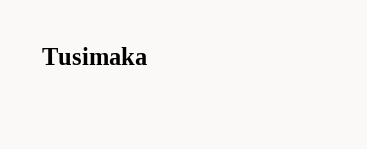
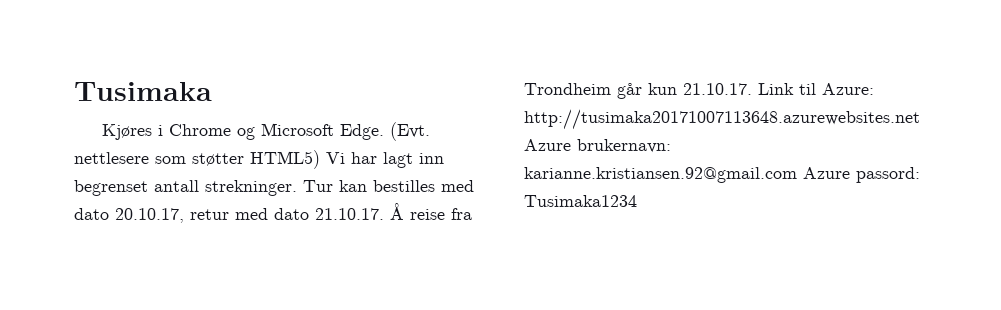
(147, 56) none -> [102,122,431,141] [74,150,444,169] [74,180,474,196] [74,203,472,223] [524,83,874,99] [524,109,920,130] [524,139,671,153] [524,167,920,183] [524,195,637,207] // Kjøres i Chrome og Microsoft Edge. (Evt. nettlesere som støtter HTML5) Vi har lagt inn begrenset antall strekninger. Tur kan bestilles med dato 20.10.17, retur med dato 21.10.17. Å reise fra Trondheim går kun 21.10.17. Link til Azure: http://tusimaka20171007113648.azurewebsites.net Azure brukernavn: karianne.kristiansen.92@gmail.com Azure passord: Tusimaka1234

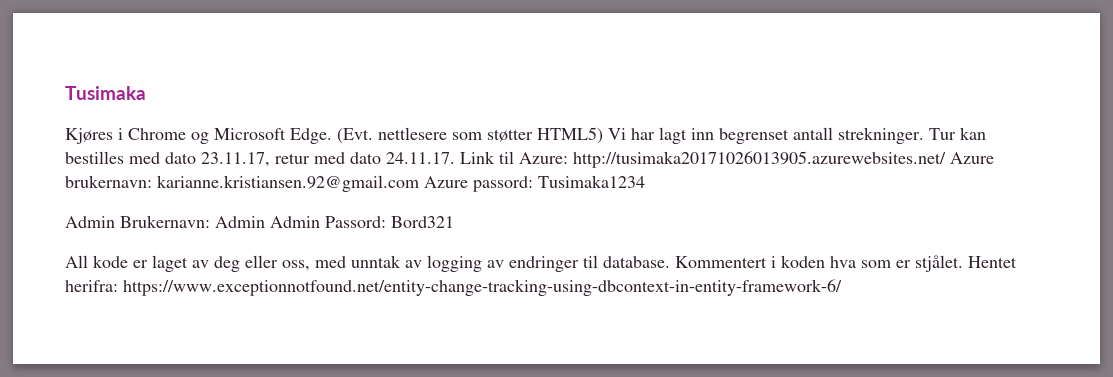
[115,208,184,223] 20.10.17, -> [201,152,270,167] 23.11.17,
[315,203,472,220] [524,83,752,99] 21.10.17. Å reise fra Trondheim går kun 21.10.17. -> [386,152,455,164] 24.11.17.
[524,109,920,130] http://tusimaka20171007113648.azurewebsites.net -> [573,151,946,168] http://tusimaka20171026013905.azurewebsites.net/
(637, 201) none -> [65,215,454,228] [65,255,1017,272] [65,279,842,296] // Admin Brukernavn: Admin Admin Passord: Bord321 // All kode er laget av deg eller oss, med unntak av logging av endringer til database. Kommentert i koden hva som er stjålet. Hentet herifra: https://www.exceptionnotfound.net/entity-change-tracking-using-dbcontext-in-entity-framework-6/

